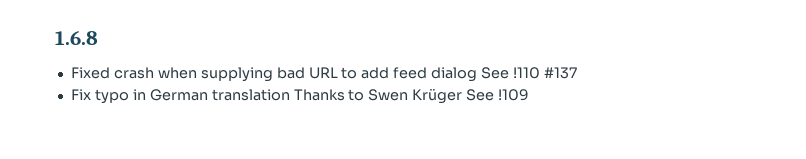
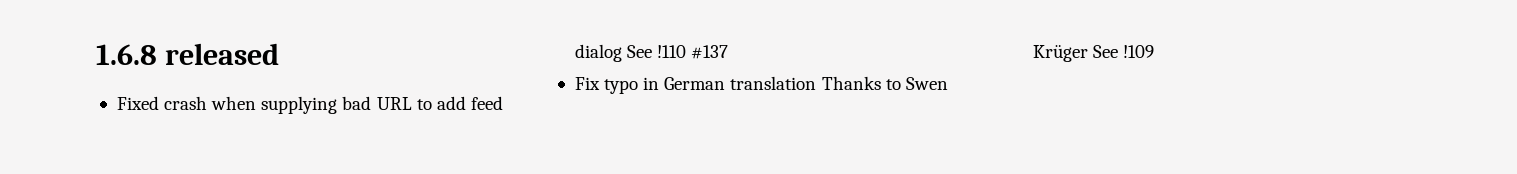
(98, 38) none -> [165,43,280,65] released

